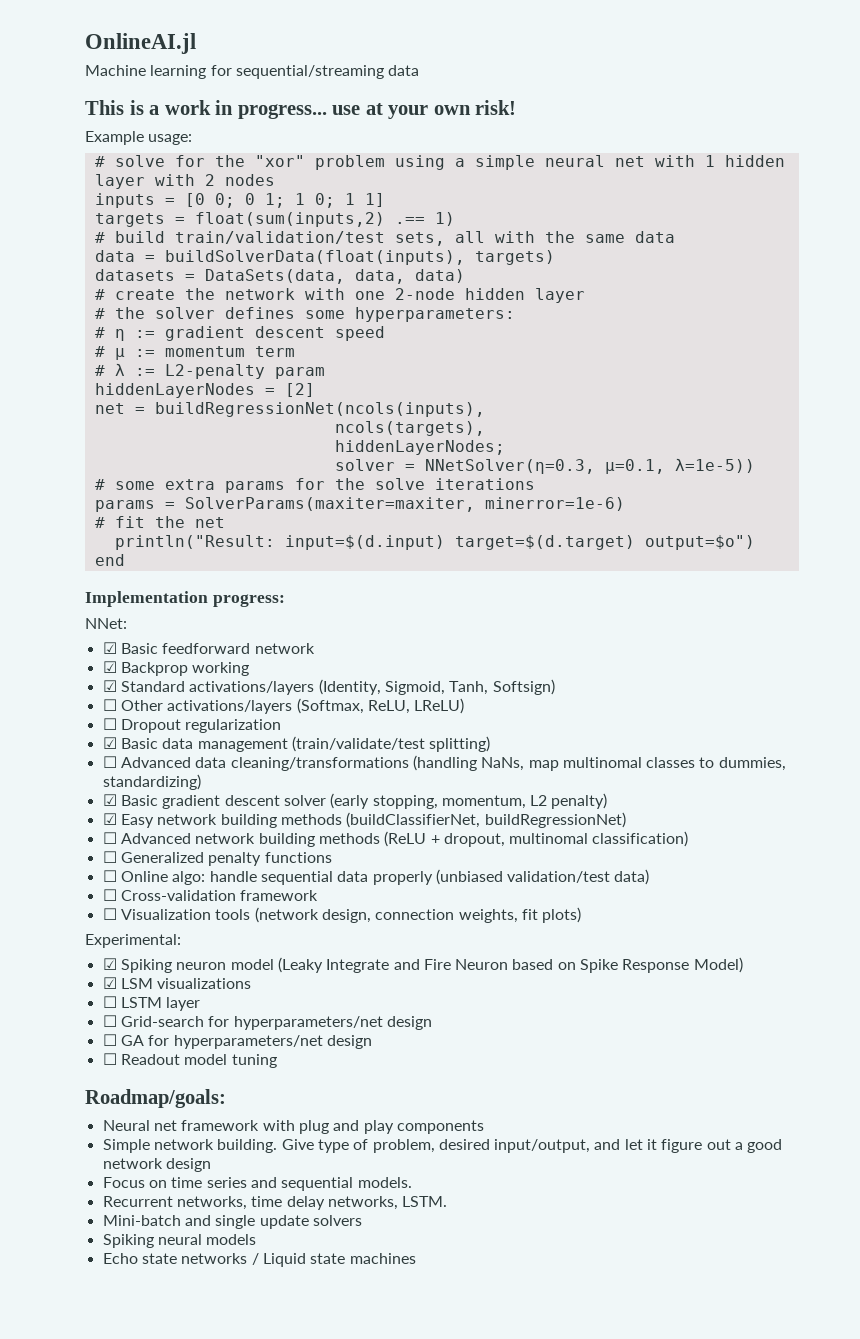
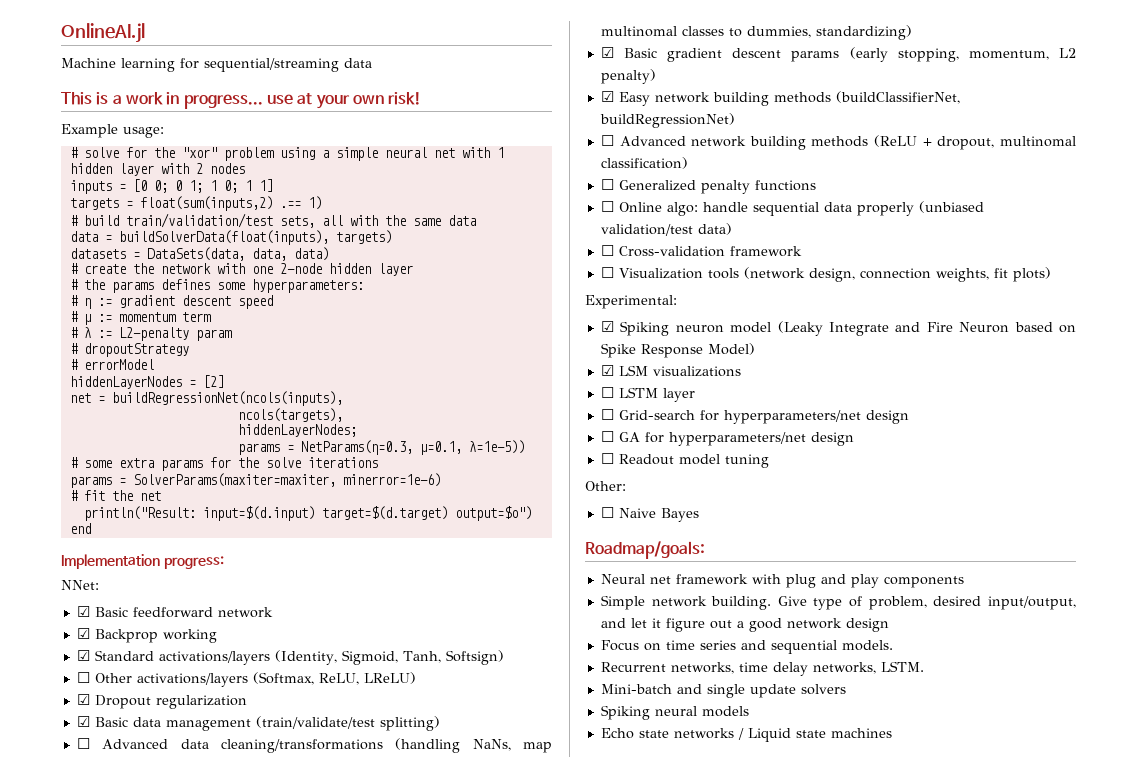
[154,307,215,319] solver -> [111,281,154,293] params
(325, 373) none -> [69,343,189,357] [69,359,154,370] // # dropoutStrategy // # errorModel
[334,459,595,474] solver = NNetSolver(η=0.3, -> [237,440,413,455] params = NetParams(η=0.3,
[102,718,117,730] ☐ -> [76,694,90,705] ☑
[283,795,326,806] solver -> [791,51,840,62] params
(277, 1061) none -> [585,481,626,491] [600,507,699,522] // Other: // ☐ Naive Bayes

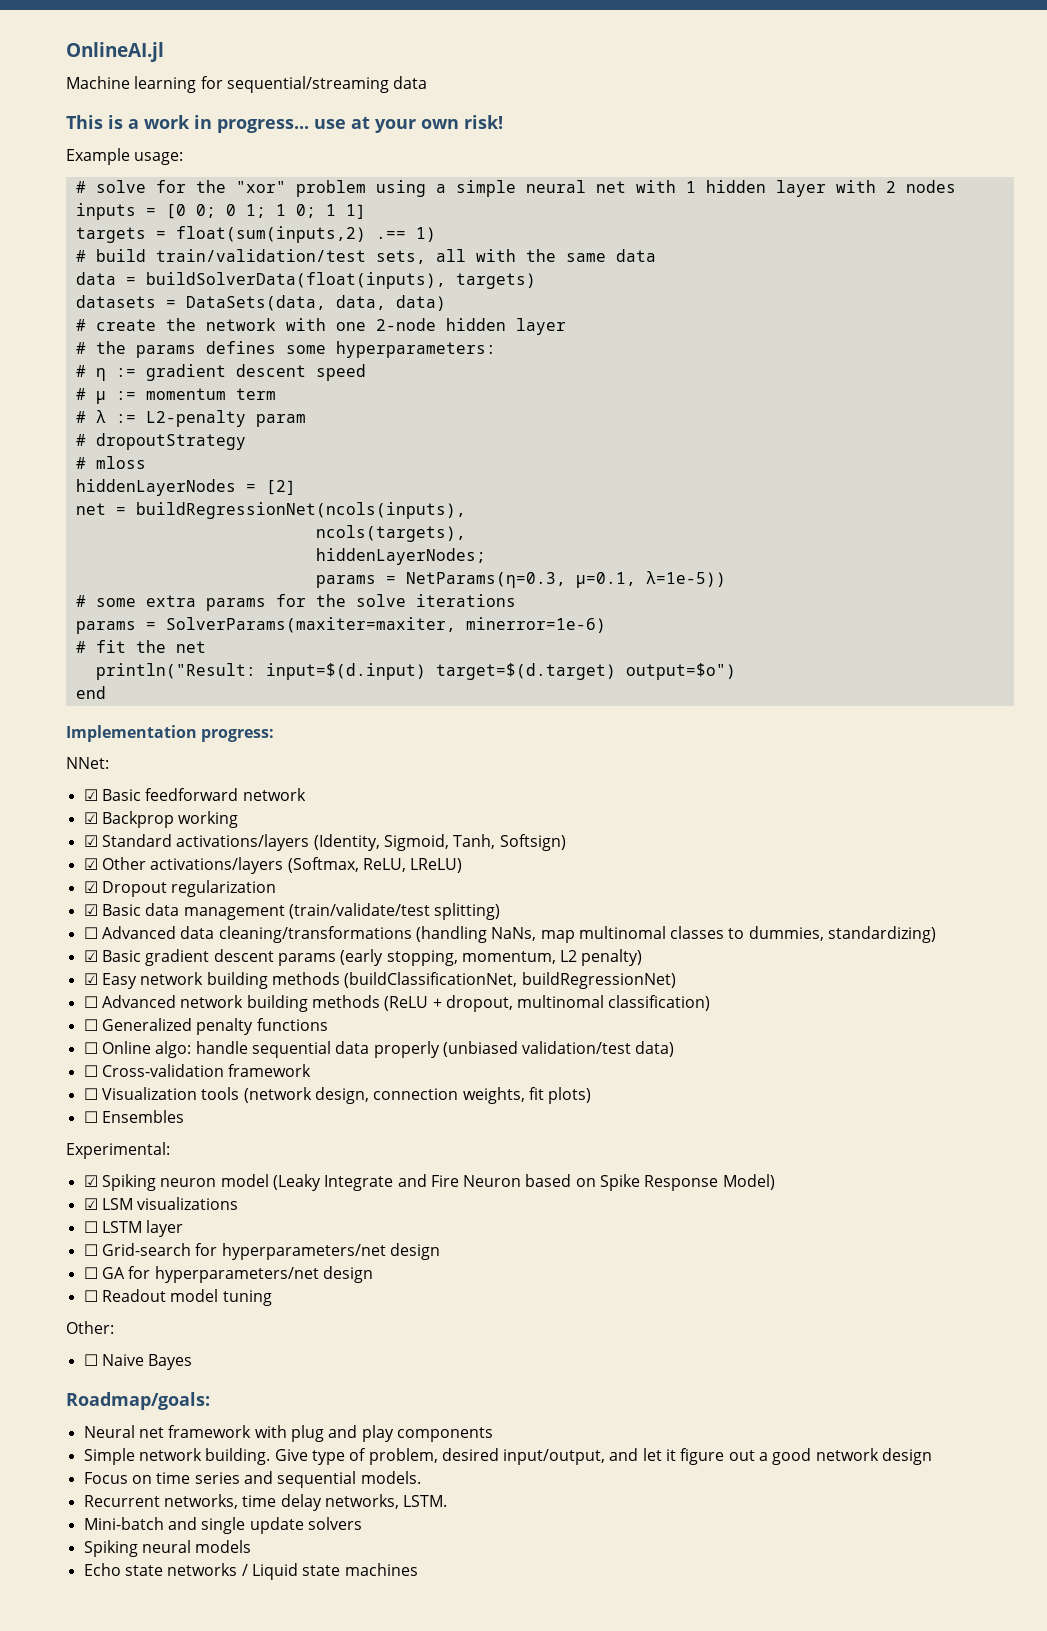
[83,359,154,370] errorModel -> [95,456,146,469] mloss
[76,672,90,683] ☐ -> [83,858,98,870] ☑
[835,91,960,104] (buildClassifierNet, -> [344,972,518,988] (buildClassificationNet,
(1051, 274) none -> [83,1110,184,1123] // ☐ Ensembles

